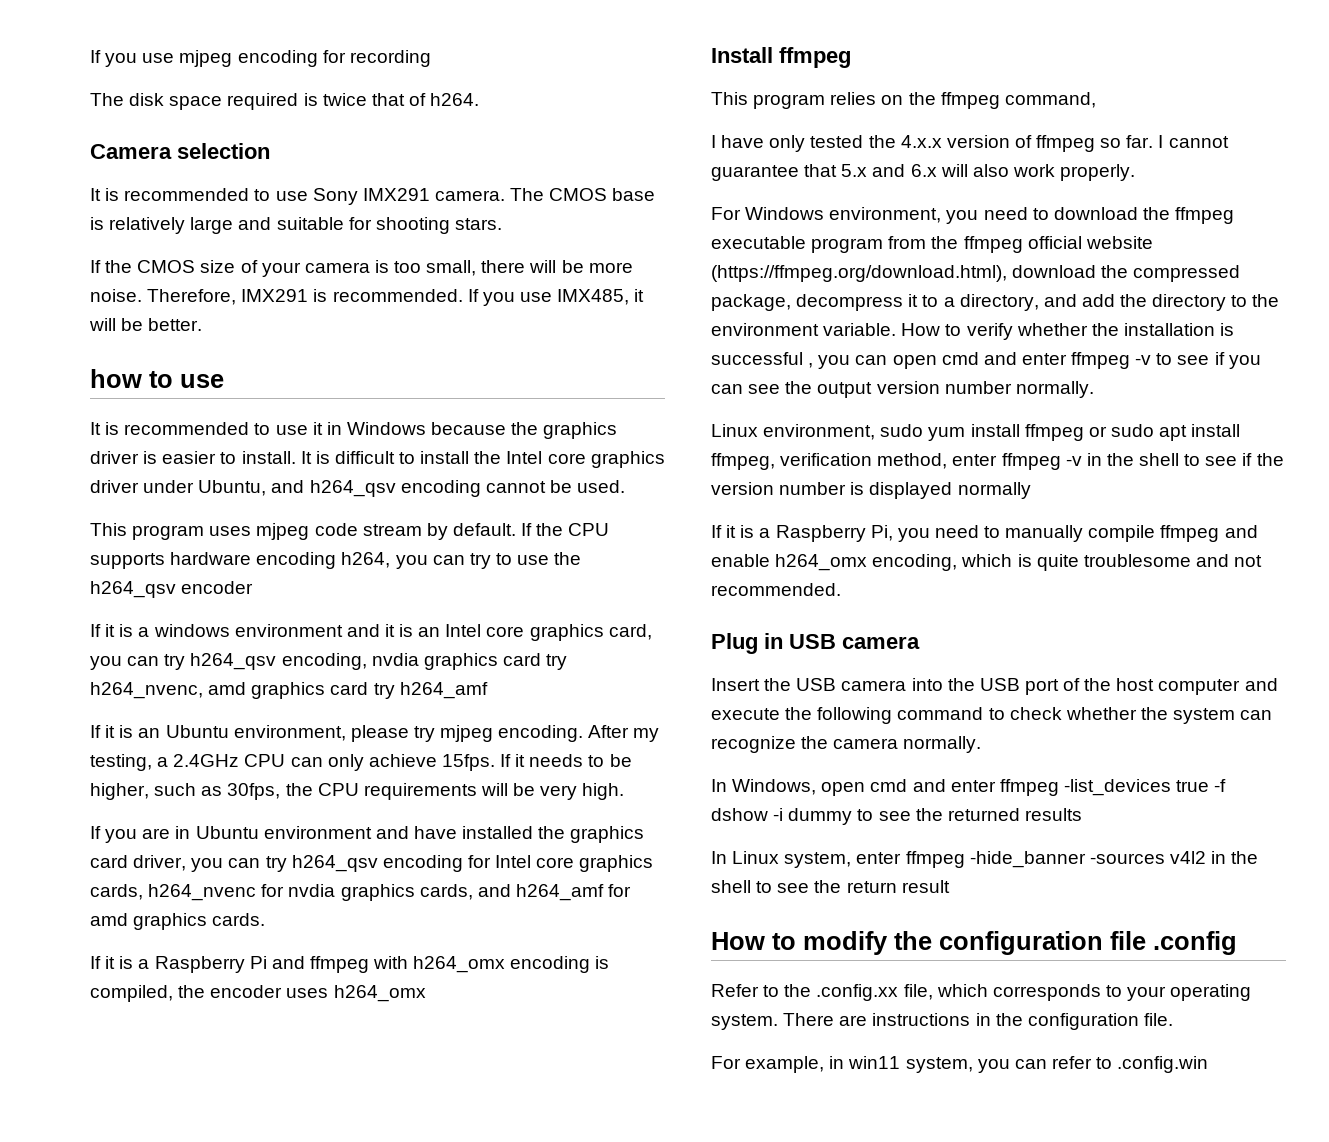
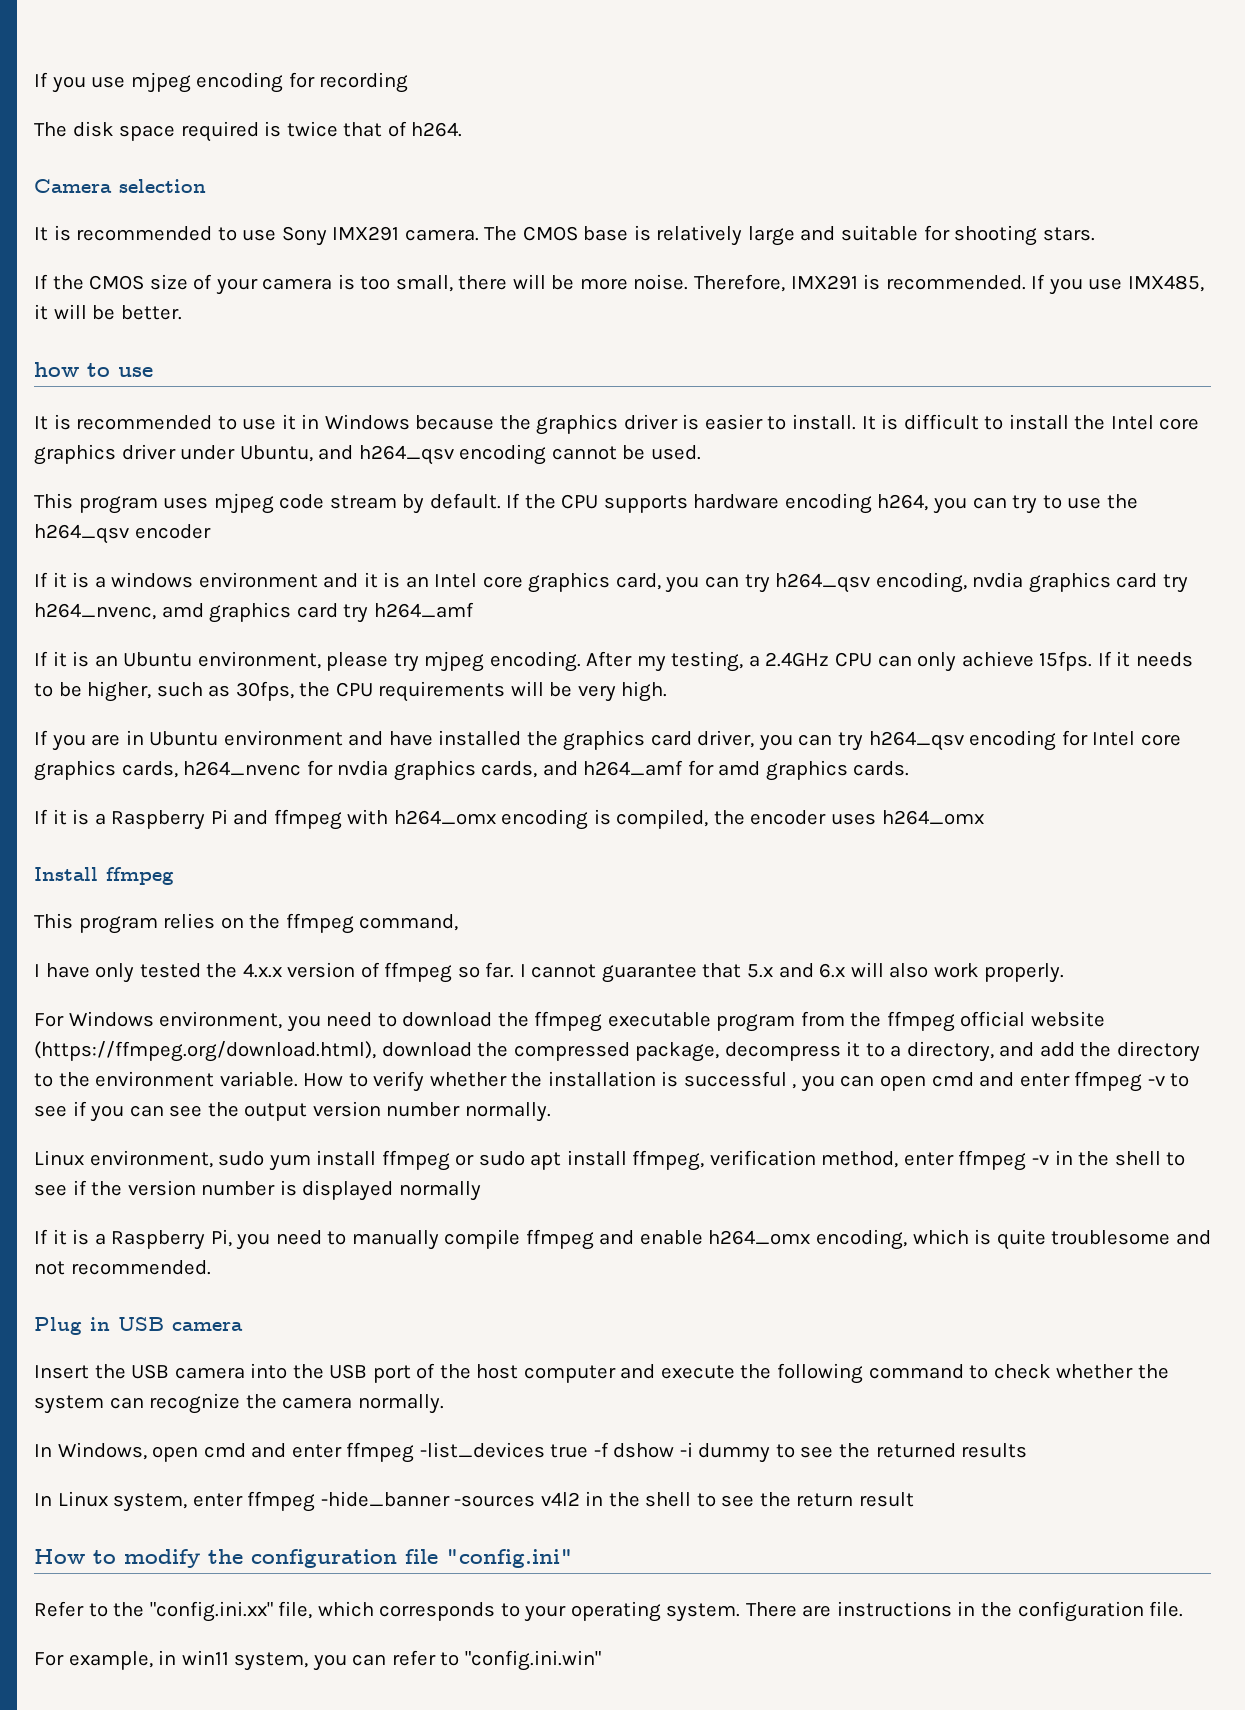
[1153,931,1237,955] .config -> [446,1549,573,1568] "config.ini"
[816,984,899,1001] .config.xx -> [149,1601,273,1622] "config.ini.xx"
[1117,1056,1209,1073] .config.win -> [464,1650,601,1671] "config.ini.win"

